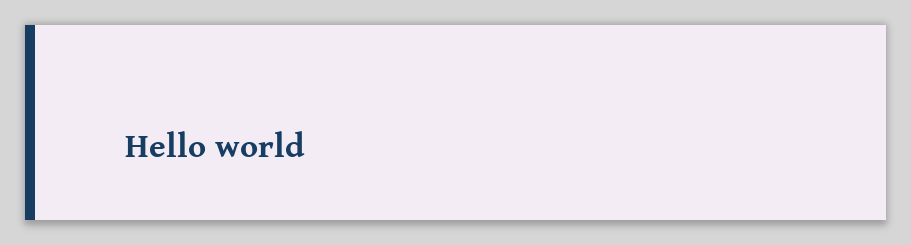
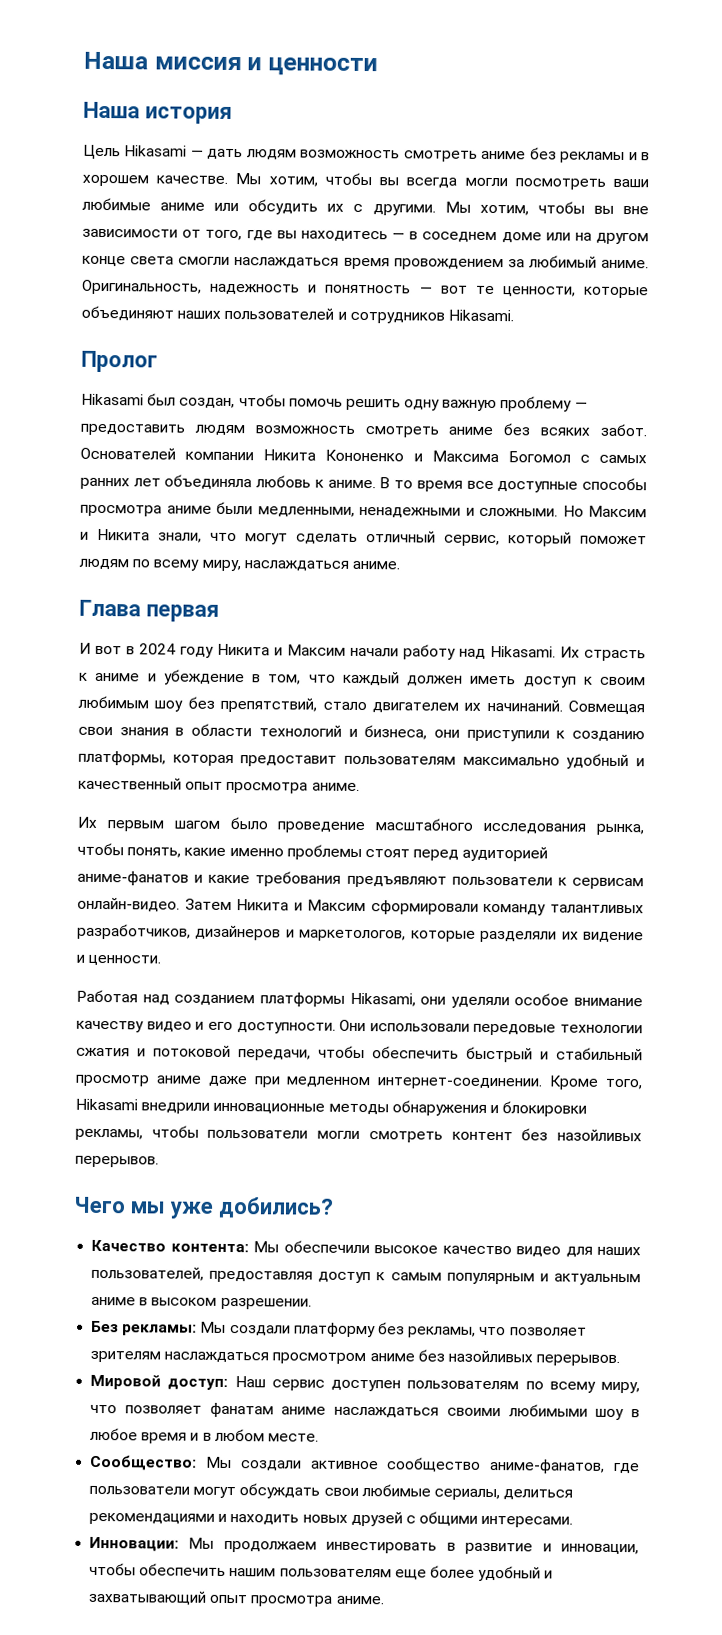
[125,131,306,157] Hello world -> [83,51,378,77] [83,101,233,124] [83,144,650,164] [82,172,649,190] [81,197,649,216] [82,228,650,245] [82,255,649,271] [82,279,649,299] [81,305,514,324] [81,350,158,373] [81,393,588,412] [80,423,648,438] [80,446,647,464] [80,474,648,493] [80,501,647,518] [80,528,647,547] [78,558,400,572] [79,599,220,622] [79,642,646,662] [79,669,646,688] [77,695,645,715] [78,723,645,742] [78,750,645,770] [78,776,360,794] [77,816,644,836] [77,842,549,862] [77,870,645,890] [77,896,644,916] [77,923,645,943] [76,954,162,966] [76,989,643,1009] [76,1019,643,1036] [76,1044,643,1063] [75,1074,642,1090] [75,1098,588,1117] [75,1125,642,1143] [75,1155,159,1168] [74,1196,334,1219] [91,1239,641,1257] [91,1265,642,1286] [91,1296,312,1310] [91,1320,587,1338] [90,1349,621,1367] [90,1373,640,1394] [90,1402,640,1421] [89,1427,319,1444] [89,1454,640,1474] [89,1483,574,1501] [89,1510,574,1528] [89,1536,639,1555] [89,1562,554,1582] [88,1589,385,1607] Наша миссия и ценности // Наша история // Цель Hikasami — дать людям возможность смотреть аниме без рекламы и в хорошем качестве. Мы хотим, чтобы вы всегда могли посмотреть ваши любимые аниме или обсудить их с другими. Мы хотим, чтобы вы вне зависимости от того, где вы находитесь — в соседнем доме или на другом конце света смогли наслаждаться время провождением за любимый аниме. Оригинальность, надежность и понятность — вот те ценности, которые объединяют наших пользователей и сотрудников Hikasami. // Пролог // Hikasami был создан, чтобы помочь решить одну важную проблему — предоставить людям возможность смотреть аниме без всяких забот. Основателей компании Никита Кононенко и Максима Богомол с самых ранних лет объединяла любовь к аниме. В то время все доступные способы просмотра аниме были медленными, ненадежными и сложными. Но Максим и Никита знали, что могут сделать отличный сервис, который поможет людям по всему миру, наслаждаться аниме. // Глава первая // И вот в 2024 году Никита и Максим начали работу над Hikasami. Их страсть к аниме и убеждение в том, что каждый должен иметь доступ к своим любимым шоу без препятствий, стало двигателем их начинаний. Совмещая свои знания в области технологий и бизнеса, они приступили к созданию платформы, которая предоставит пользователям максимально удобный и качественный опыт просмотра аниме. // Их первым шагом было проведение масштабного исследования рынка, чтобы понять, какие именно проблемы стоят перед аудиторией аниме-фанатов и какие требования предъявляют пользователи к сервисам онлайн-видео. Затем Никита и Максим сформировали команду талантливых разработчиков, дизайнеров и маркетологов, которые разделяли их видение и ценности. // Работая над созданием платформы Hikasami, они уделяли особое внимание качеству видео и его доступности. Они использовали передовые технологии сжатия и потоковой передачи, чтобы обеспечить быстрый и стабильный просмотр аниме даже при медленном интернет-соединении. Кроме того, Hikasami внедрили инновационные методы обнаружения и блокировки рекламы, чтобы пользователи могли смотреть контент без назойливых перерывов. // Чего мы уже добились? // Качество контента: Мы обеспечили высокое качество видео для наших пользователей, предоставляя доступ к самым популярным и актуальным аниме в высоком разрешении. // Без рекламы: Мы создали платформу без рекламы, что позволяет зрителям наслаждаться просмотром аниме без назойливых перерывов. // Мировой доступ: Наш сервис доступен пользователям по всему миру, что позволяет фанатам аниме наслаждаться своими любимыми шоу в любое время и в любом месте. // Сообщество: Мы создали активное сообщество аниме-фанатов, где пользователи могут обсуждать свои любимые сериалы, делиться рекомендациями и находить новых друзей с общими интересами. // Инновации: Мы продолжаем инвестировать в развитие и инновации, чтобы обеспечить нашим пользователям еще более удобный и захватывающий опыт просмотра аниме.

